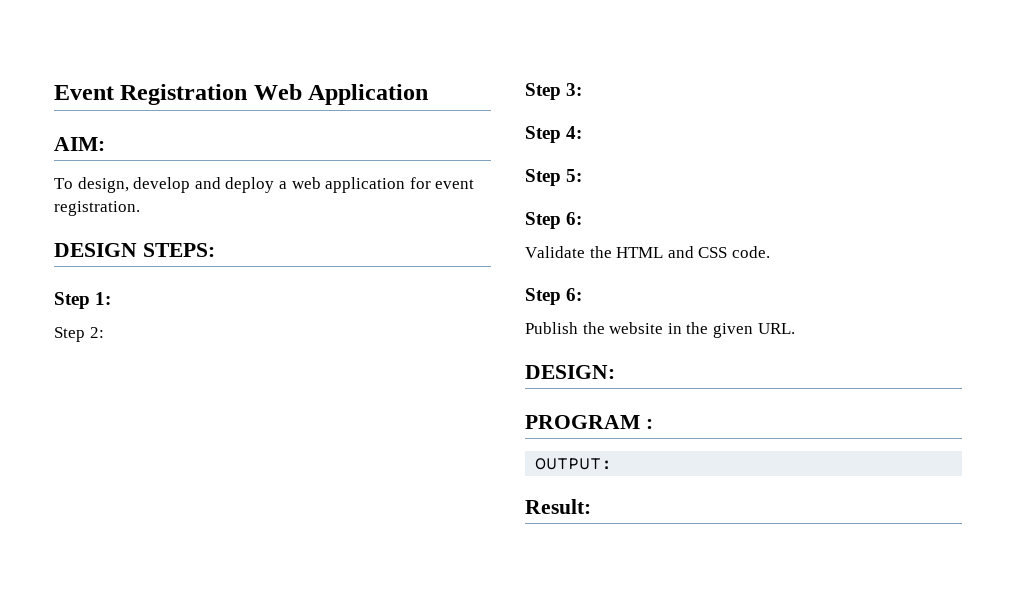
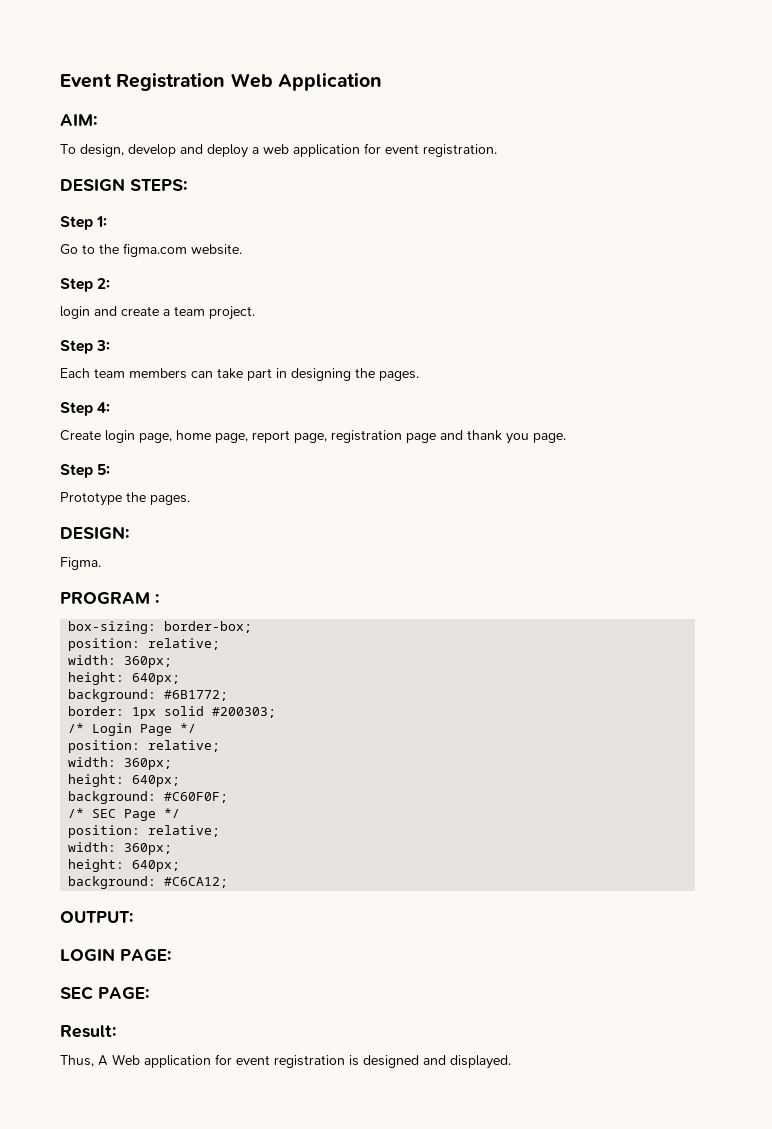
[54,327,104,342] [525,83,583,100] [525,126,583,143] [525,169,583,186] [525,212,583,229] [525,246,770,258] [525,288,583,305] [525,322,795,338] Step 2: // Step 3: // Step 4: // Step 5: // Step 6: // Validate the HTML and CSS code. // Step 6: // Publish the website in the given URL. -> [60,243,242,257] [60,278,111,292] [60,306,255,320] [60,340,111,354] [60,368,419,381] [60,402,111,416] [60,430,566,444] [60,464,111,478] [60,492,190,506] Go to the figma.com website. // Step 2: // login and create a team project. // Step 3: // Each team members can take part in designing the pages. // Step 4: // Create login page, home page, report page, registration page and thank you page. // Step 5: // Prototype the pages.
(615, 372) none -> [60,557,101,570] // Figma.
[535,458,613,470] [525,499,591,514] OUTPUT: // Result: -> [68,621,253,634] [68,638,221,651] [68,655,173,668] [68,672,181,685] [68,689,229,702] [68,706,277,719] [68,723,197,736] [68,740,221,753] [68,757,173,770] [68,774,181,787] [68,791,229,804] [68,808,181,821] [68,825,221,838] [68,842,173,855] [68,859,181,872] [68,876,229,889] [60,911,133,923] [60,948,171,961] [60,986,149,1000] [60,1025,116,1038] [60,1054,511,1069] box-sizing: border-box; // position: relative; // width: 360px; // height: 640px; // background: #6B1772; // border: 1px solid #200303; // /* Login Page */ // position: relative; // width: 360px; // height: 640px; // background: #C60F0F; // /* SEC Page */ // position: relative; // width: 360px; // height: 640px; // background: #C6CA12; // OUTPUT: // LOGIN PAGE: // SEC PAGE: // Result: // Thus, A Web application for event registration is designed and displayed.

